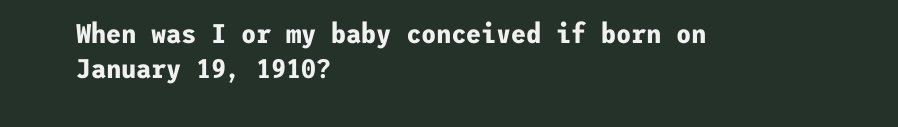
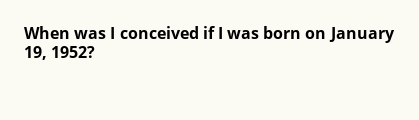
[241,21,586,49] or my baby conceived if -> [119,26,260,39] conceived if I was
[256,58,331,79] 1910? -> [51,46,96,58] 1952?

